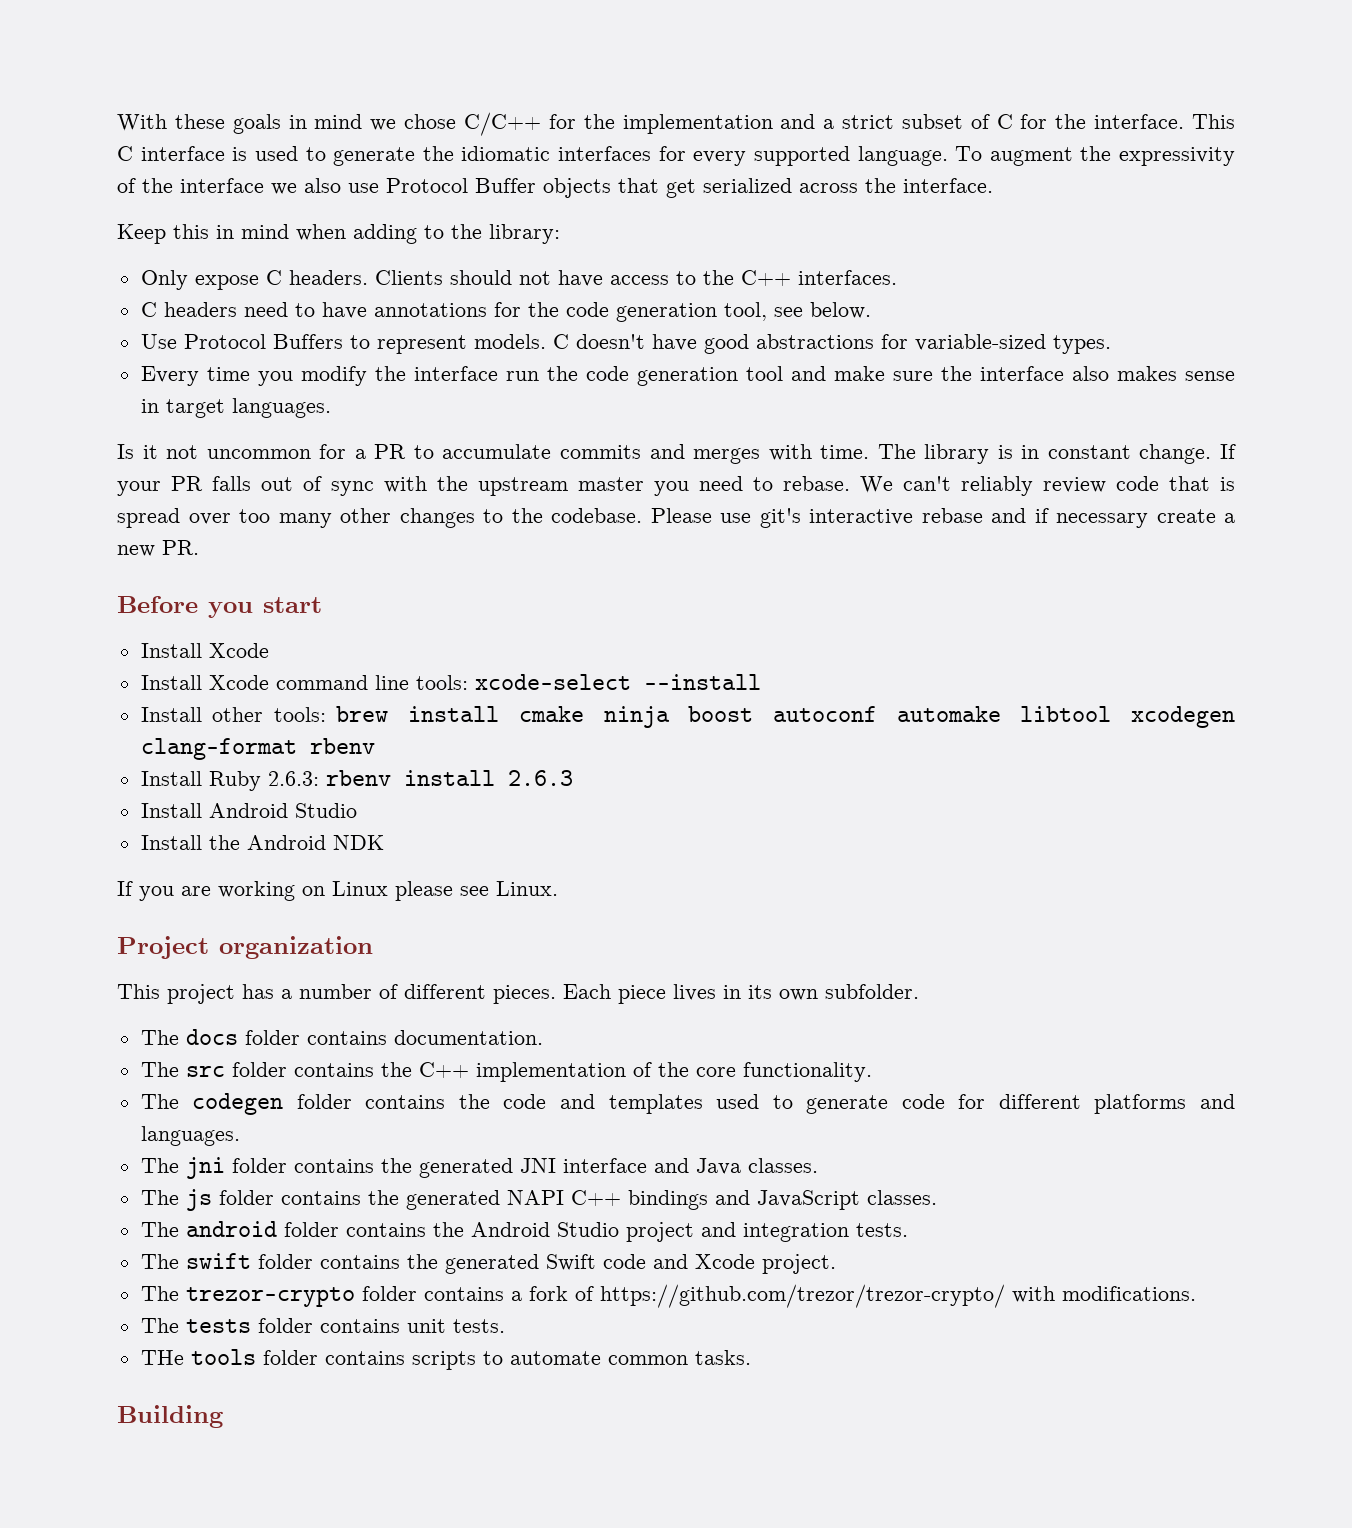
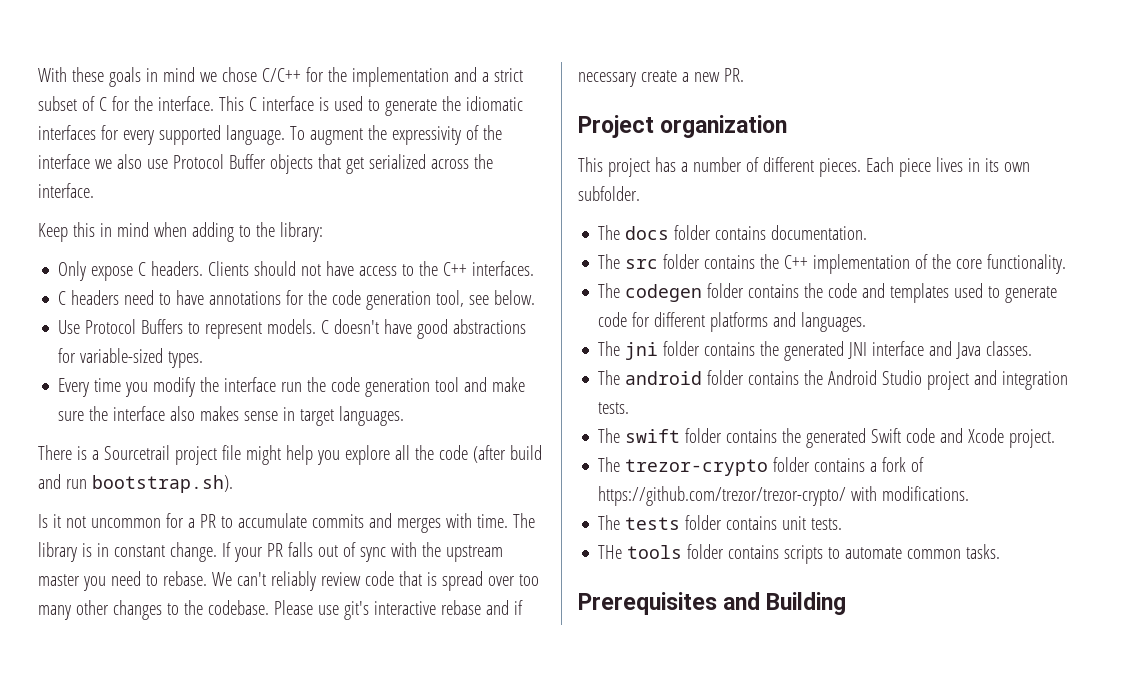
(331, 408) none -> [38,445,542,465] [38,474,233,493] // There is a Sourcetrail project file might help you explore all the code (after build and run bootstrap.sh).
[117,596,322,618] [140,643,269,658] [140,674,761,690] [140,706,1235,728] [140,738,375,760] [140,770,573,791] [140,803,357,818] [140,835,384,850] [117,881,558,901] // Before you start // Install Xcode // Install Xcode command line tools: xcode-select --install // Install other tools: brew install cmake ninja boost autoconf automake libtool xcodegen clang-format rbenv // Install Ruby 2.6.3: rbenv install 2.6.3 // Install Android Studio // Install the Android NDK // If you are working on Linux please see Linux. -> (744, 75) none
[140,1189,937,1211] // The js folder contains the generated NAPI C++ bindings and JavaScript classes. -> (1033, 348) none
(751, 1357) none -> [578,592,761,615] Prerequisites and

